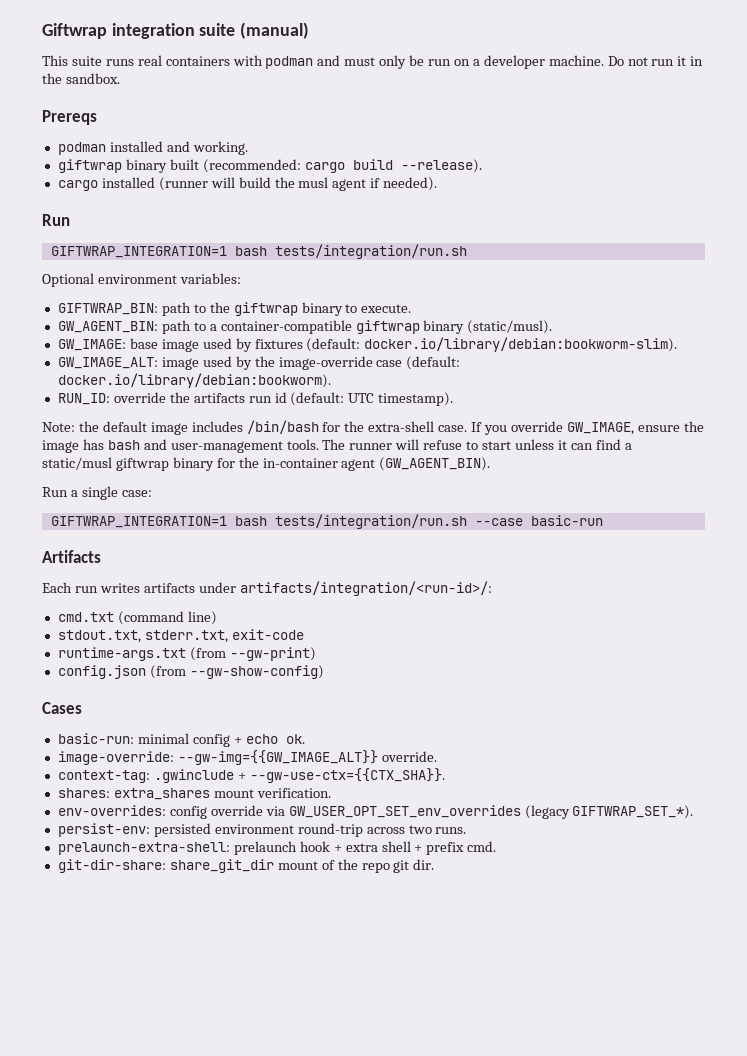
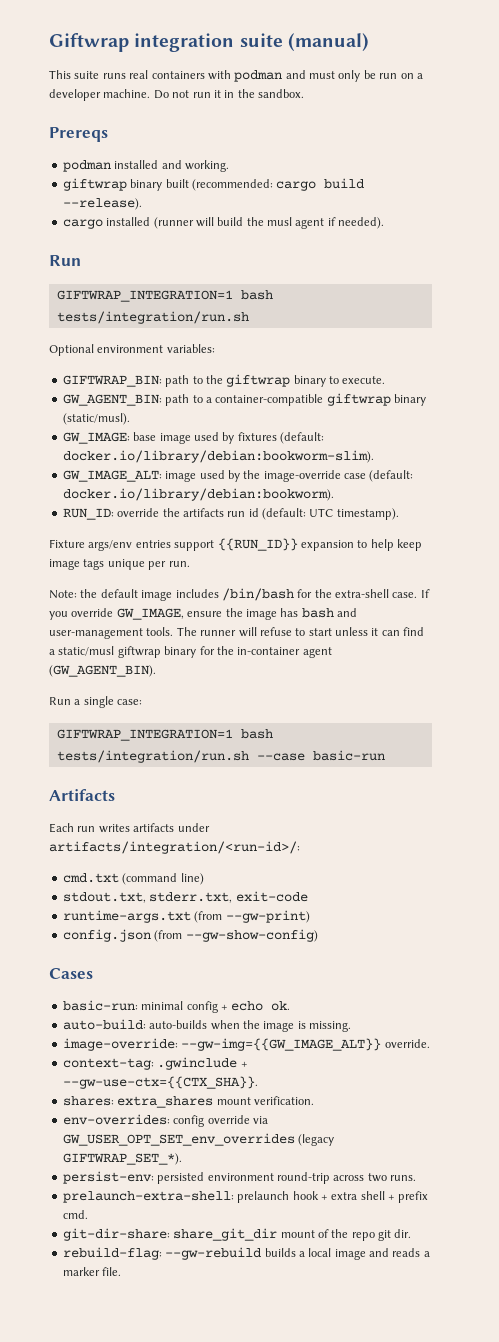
(454, 399) none -> [49,538,422,551] [49,559,190,570] // Fixture args/env entries support {{RUN_ID}} expansion to help keep image tags unique per run.
(305, 739) none -> [62,1019,351,1032] // auto-build: auto-builds when the image is missing.
(435, 864) none -> [62,1247,430,1260] [62,1267,122,1276] // rebuild-flag: --gw-rebuild builds a local image and reads a marker file.

